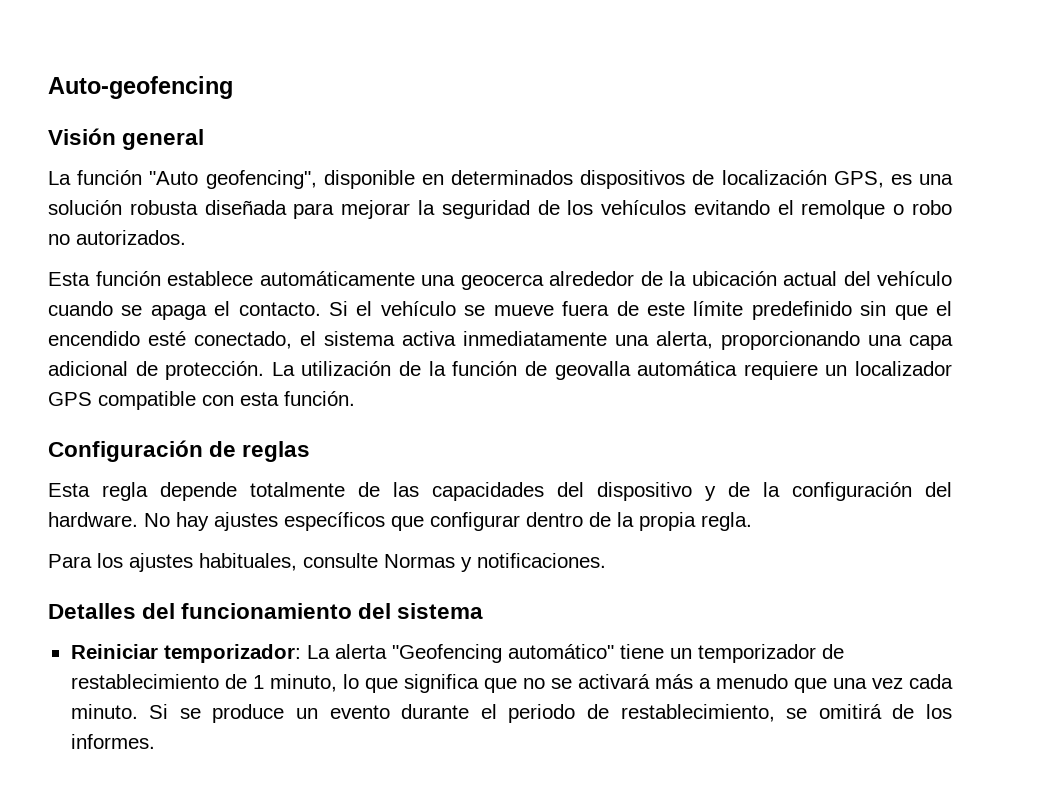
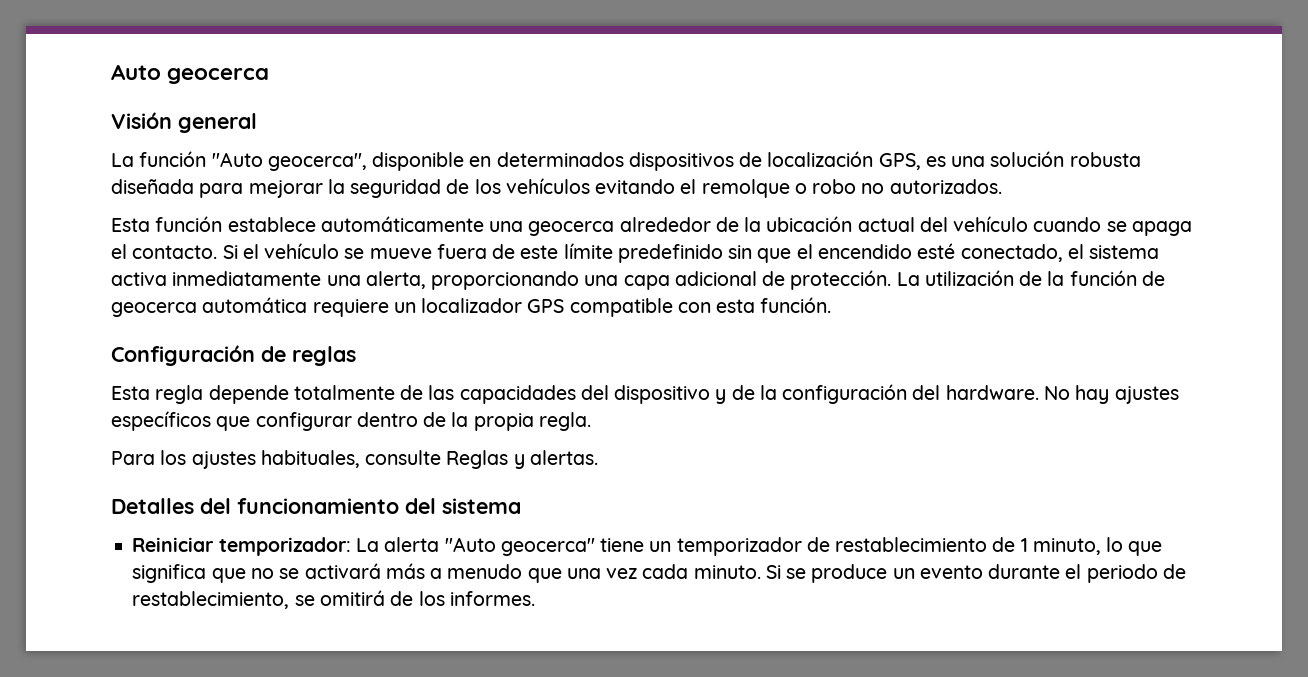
[48,76,233,99] Auto-geofencing -> [111,64,270,84] Auto geocerca
[205,170,317,189] geofencing", -> [267,153,367,171] geocerca",
[554,361,631,380] geovalla -> [111,302,197,317] geocerca
[384,553,606,572] Normas y notificaciones. -> [446,450,598,469] Reglas y alertas.
[391,644,614,663] "Geofencing automático" -> [444,537,595,556] "Auto geocerca"

